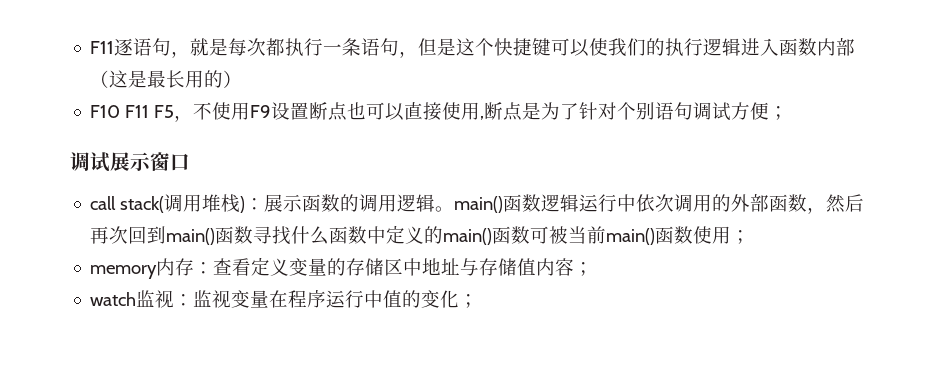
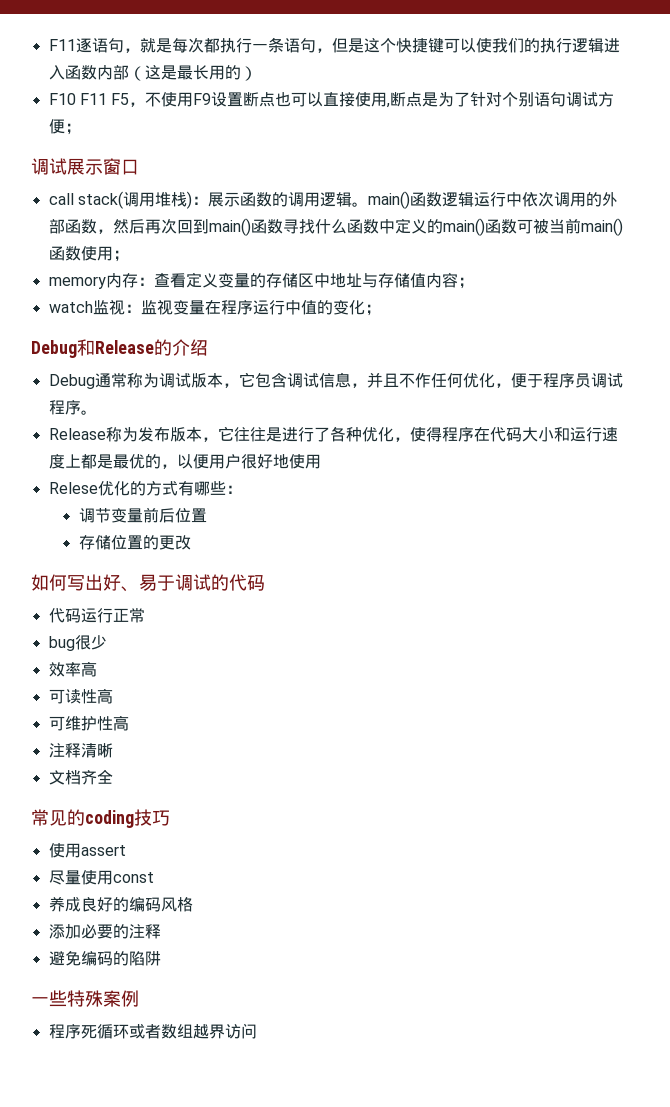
(479, 301) none -> [31,339,208,358] [48,372,623,389] [48,400,97,415] [48,426,618,442] [48,454,321,469] [48,481,242,496] [78,507,207,523] [78,535,191,550] [31,574,265,592] [48,608,145,623] [48,635,107,651] [48,661,97,677] [48,688,113,704] [48,715,129,731] [48,743,113,758] [48,769,113,785] [31,809,170,828] [48,843,126,858] [48,870,154,885] [48,896,193,912] [48,924,161,939] [48,951,161,966] [31,990,139,1007] [48,1023,257,1039] // Debug和Release的介绍 // Debug通常称为调试版本，它包含调试信息，并且不作任何优化，便于程序员调试程序。 // Release称为发布版本，它往往是进行了各种优化，使得程序在代码大小和运行速度上都是最优的，以便用户很好地使用 // Relese优化的方式有哪些： // 调节变量前后位置 // 存储位置的更改 // 如何写出好、易于调试的代码 // 代码运行正常 // bug很少 // 效率高 // 可读性高 // 可维护性高 // 注释清晰 // 文档齐全 // 常见的coding技巧 // 使用assert // 尽量使用const // 养成良好的编码风格 // 添加必要的注释 // 避免编码的陷阱 // 一些特殊案例 // 程序死循环或者数组越界访问

